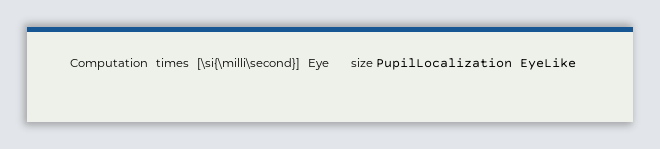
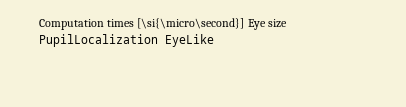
[197,58,300,70] [\si{\milli\second}] -> [137,18,245,29] [\si{\micro\second}]

